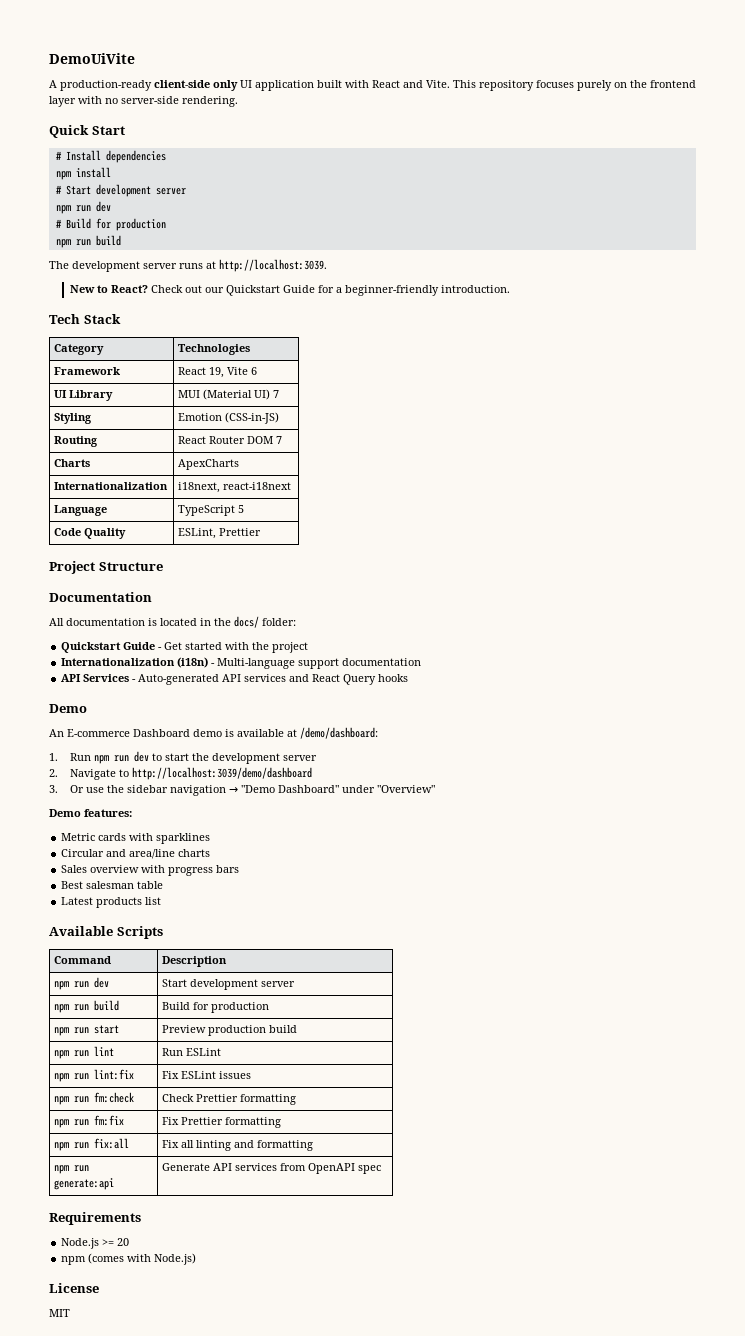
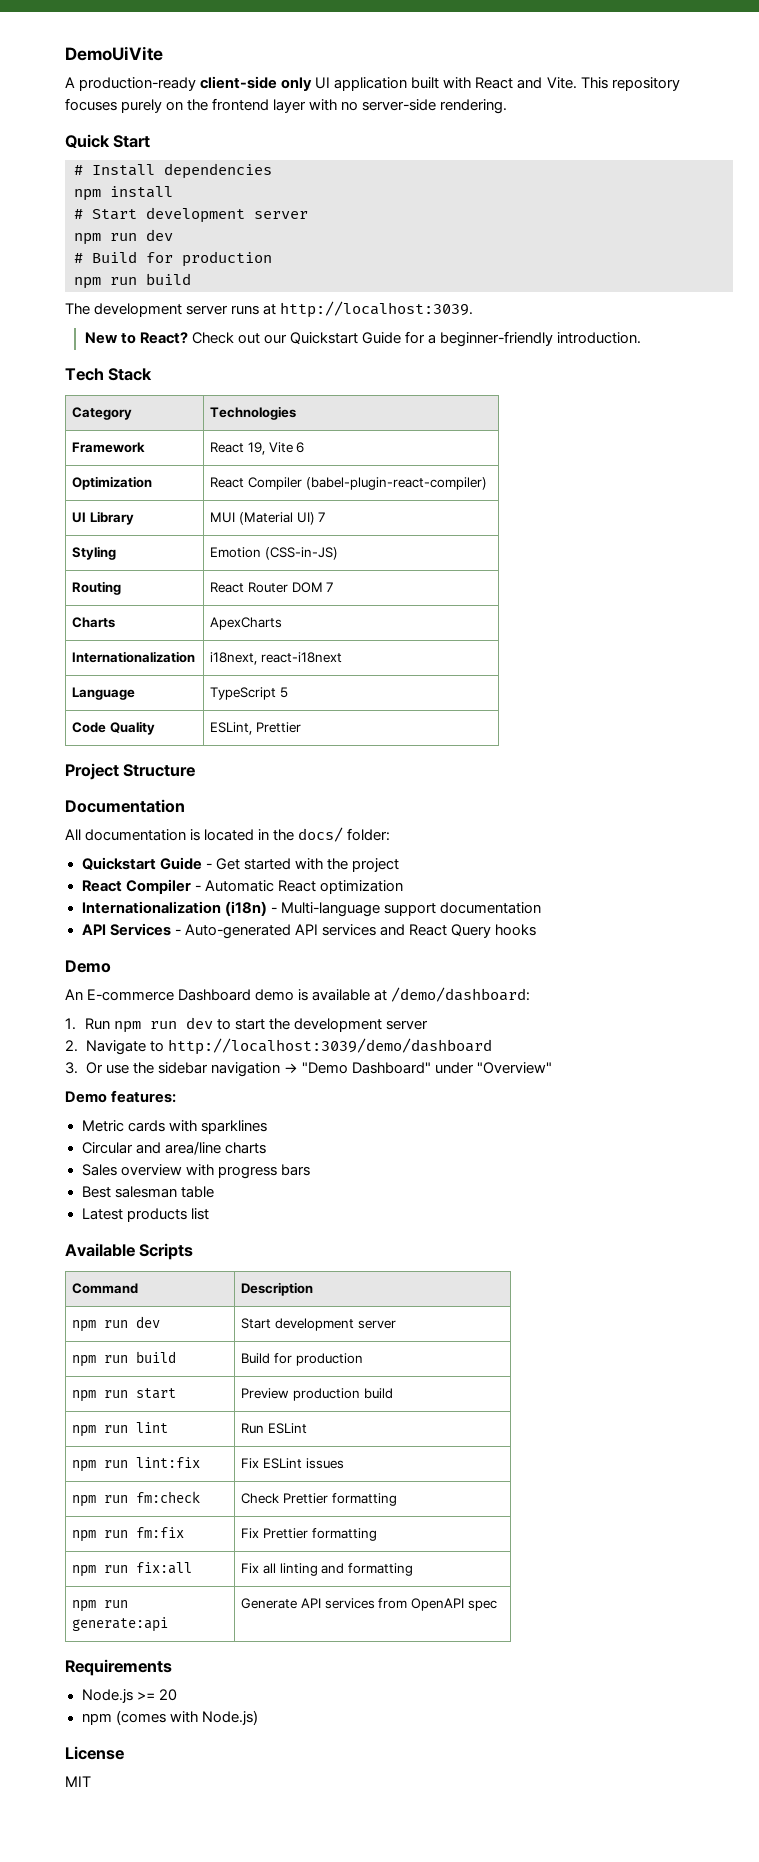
(258, 371) none -> [72,476,153,490] [210,477,487,490] // Optimization | React Compiler (babel-plugin-react-compiler)
(309, 647) none -> [81,879,403,894] // React Compiler - Automatic React optimization

